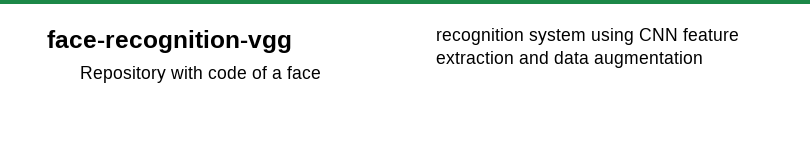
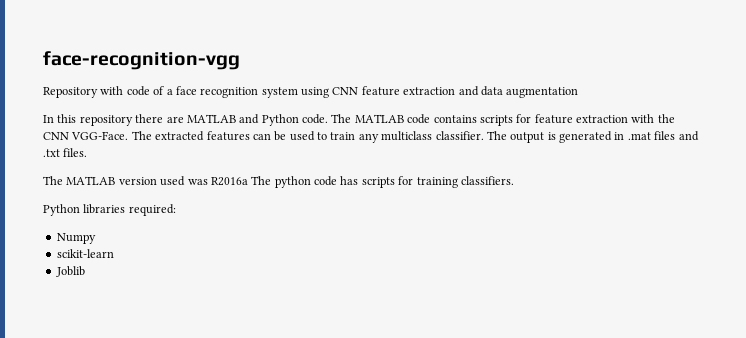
(703, 59) none -> [43,114,675,126] [43,131,699,143] [43,148,88,157] [43,176,514,188] [43,204,176,216] [56,233,96,244] [56,249,114,258] [55,266,85,277] // In this repository there are MATLAB and Python code. The MATLAB code contains scripts for feature extraction with the CNN VGG-Face. The extracted features can be used to train any multiclass classifier. The output is generated in .mat files and .txt files. // The MATLAB version used was R2016a The python code has scripts for training classifiers. // Python libraries required: // Numpy // scikit-learn // Joblib

